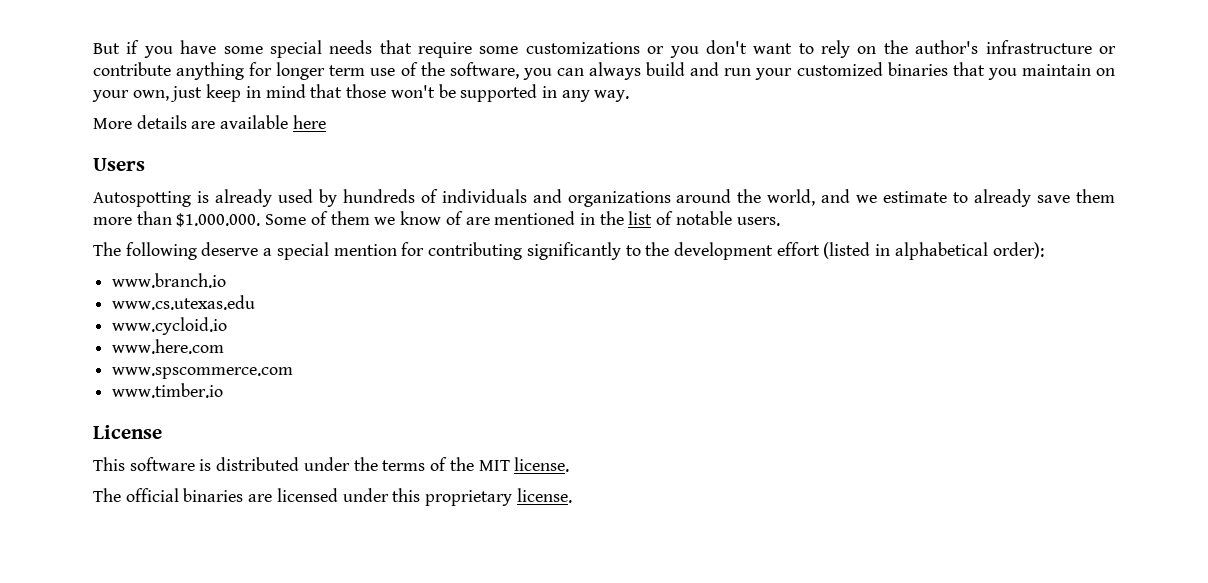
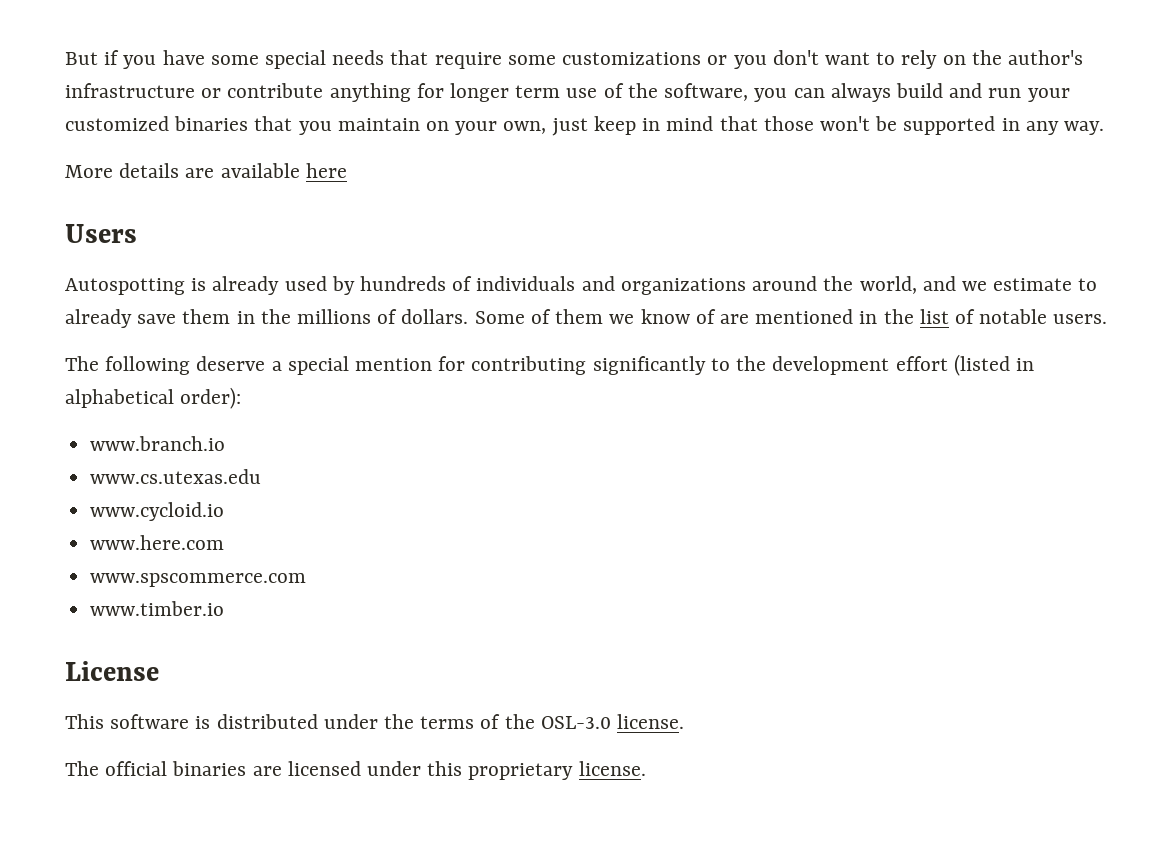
[93,211,261,227] more than $1.000.000. -> [236,309,469,324] in the millions of dollars.
[478,460,510,471] MIT -> [540,716,611,729] OSL-3.0

